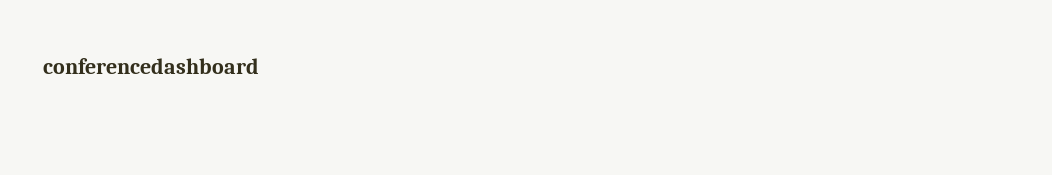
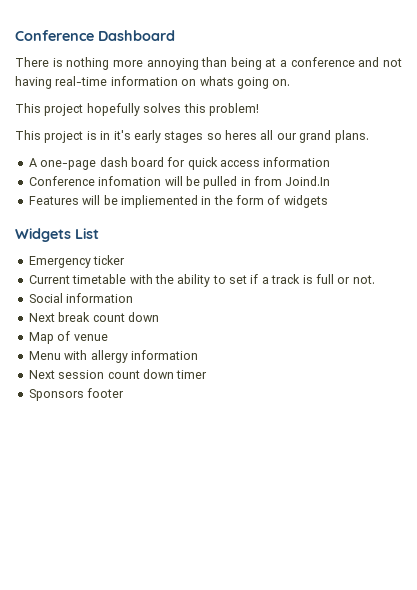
[43,58,259,74] conferencedashboard -> [15,30,175,41] [15,57,402,70] [15,76,291,89] [15,103,259,116] [15,130,369,143] [28,157,331,170] [28,176,331,189] [28,195,328,208] [15,228,99,242] [28,255,126,268] [28,274,375,287] [28,293,134,303] [28,312,159,322] [28,331,108,344] [28,350,198,363] [28,369,208,379] [28,388,125,401] Conference Dashboard // There is nothing more annoying than being at a conference and not having real-time information on whats going on. // This project hopefully solves this problem! // This project is in it's early stages so heres all our grand plans. // A one-page dash board for quick access information // Conference infomation will be pulled in from Joind.In // Features will be impliemented in the form of widgets // Widgets List // Emergency ticker // Current timetable with the ability to set if a track is full or not. // Social information // Next break count down // Map of venue // Menu with allergy information // Next session count down timer // Sponsors footer

